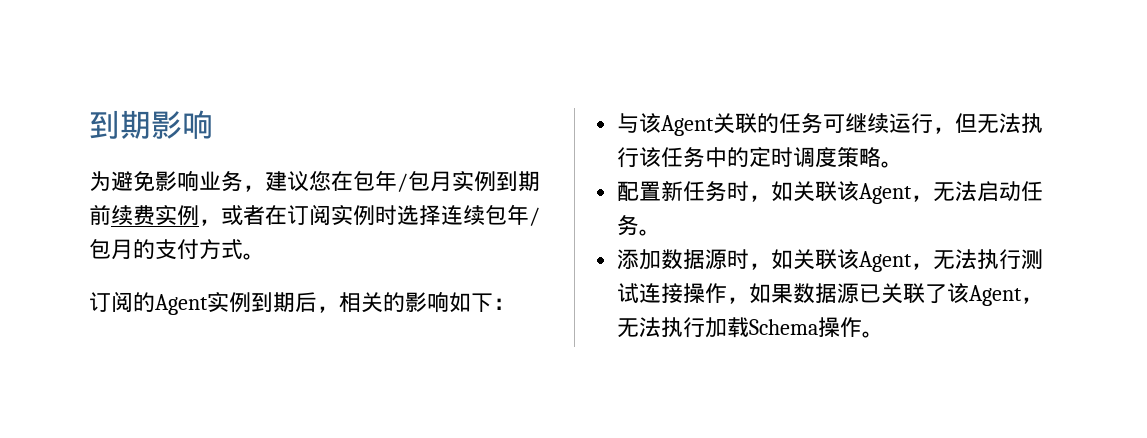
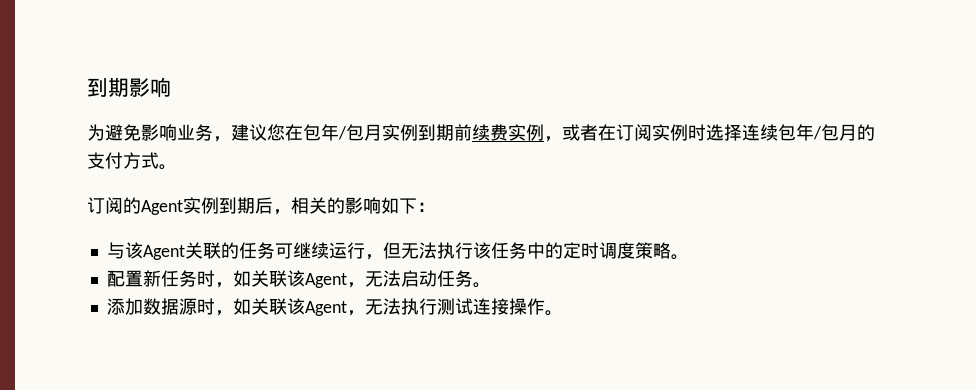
[727,283,1044,306] [617,317,863,338] ，如果数据源已关联了该Agent，无法执行加载Schema操作 -> (545, 306) none

